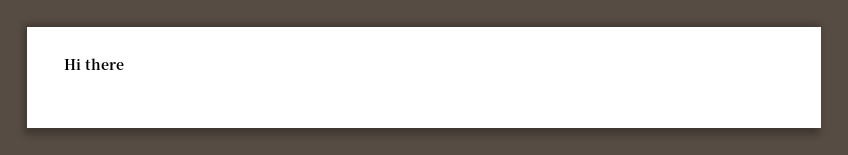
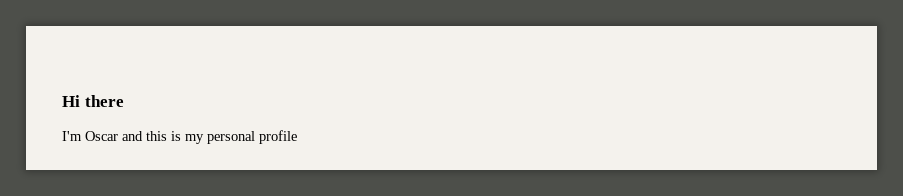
(124, 64) none -> [62,130,297,144] // I'm Oscar and this is my personal profile

